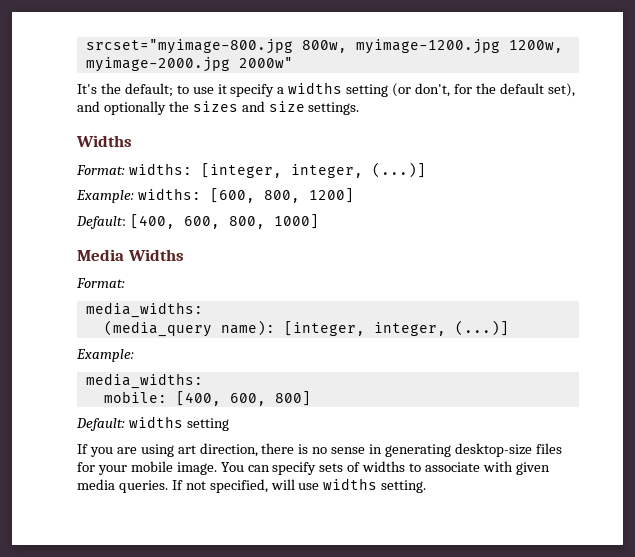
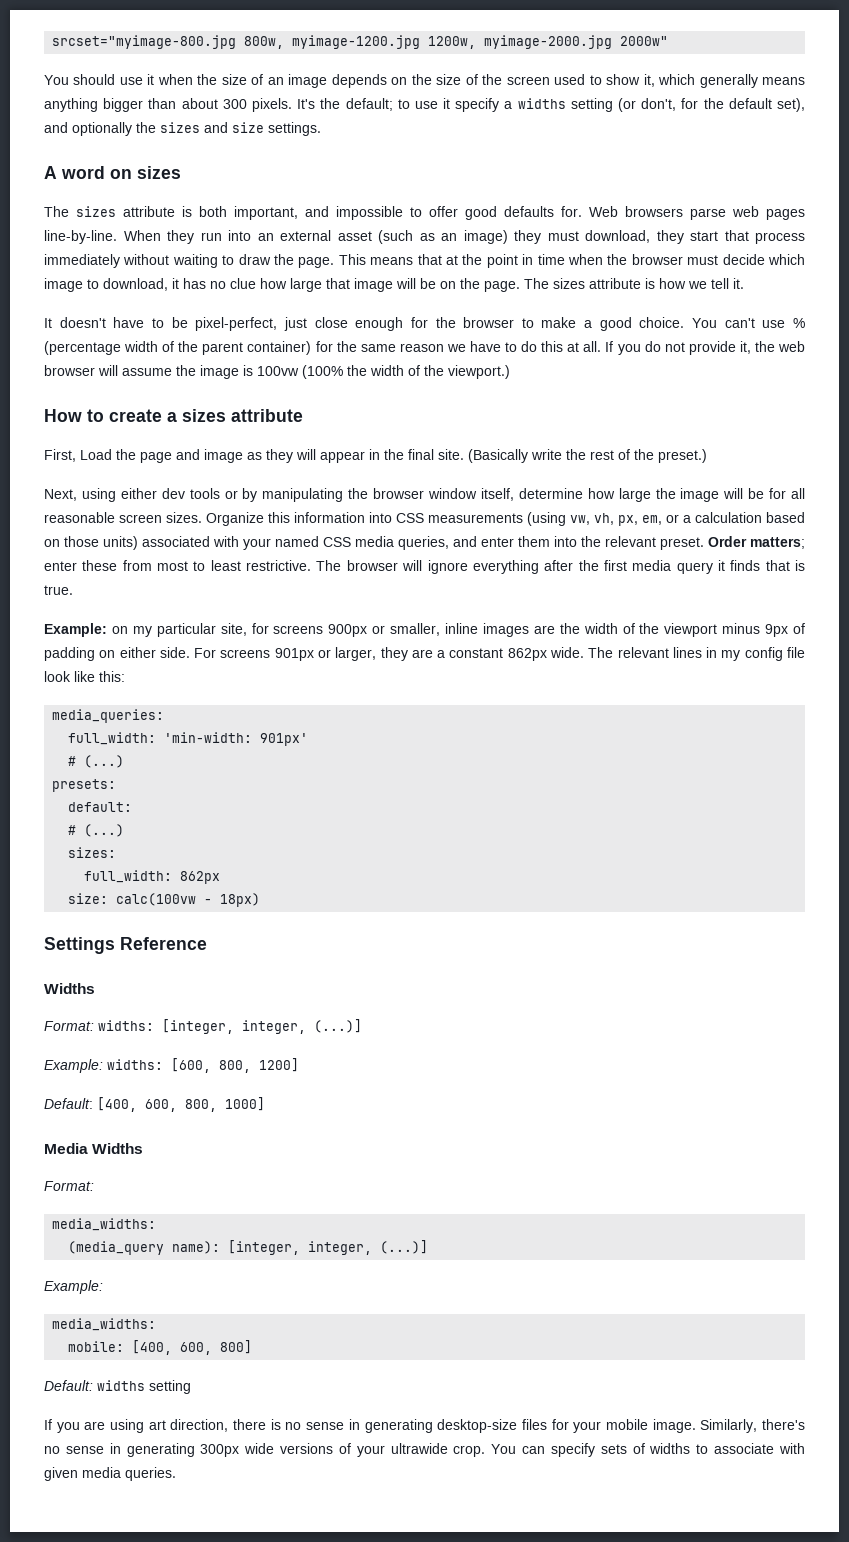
(293, 62) none -> [44,74,805,88] [44,98,292,112] You should use it when the size of an image depends on the size of the screen used to show it, which generally means anything bigger than about 300 pixels.
(360, 108) none -> [44,166,181,179] [44,206,805,220] [44,230,805,244] [44,254,805,268] [44,278,744,292] [44,317,805,331] [44,341,806,355] [44,365,510,379] [44,409,303,422] [44,449,707,463] [44,488,805,502] [44,512,805,526] [44,536,805,550] [44,560,806,574] [44,585,73,595] [44,623,805,637] [44,647,806,661] [44,671,125,682] [52,709,165,723] [68,732,309,746] [68,755,125,768] [52,779,117,792] [68,802,133,812] [68,824,125,837] [68,847,117,858] [84,870,221,884] [68,893,261,907] [44,937,207,954] // A word on sizes // The sizes attribute is both important, and impossible to offer good defaults for. Web browsers parse web pages line-by-line. When they run into an external asset (such as an image) they must download, they start that process immediately without waiting to draw the page. This means that at the point in time when the browser must decide which image to download, it has no clue how large that image will be on the page. The sizes attribute is how we tell it. // It doesn't have to be pixel-perfect, just close enough for the browser to make a good choice. You can't use % (percentage width of the parent container) for the same reason we have to do this at all. If you do not provide it, the web browser will assume the image is 100vw (100% the width of the viewport.) // How to create a sizes attribute // First, Load the page and image as they will appear in the final site. (Basically write the rest of the preset.) // Next, using either dev tools or by manipulating the browser window itself, determine how large the image will be for all reasonable screen sizes. Organize this information into CSS measurements (using vw, vh, px, em, or a calculation based on those units) associated with your named CSS media queries, and enter them into the relevant preset. Order matters; enter these from most to least restrictive. The browser will ignore everything after the first media query it finds that is true. // Example: on my particular site, for screens 900px or smaller, inline images are the width of the viewport minus 9px of padding on either side. For screens 901px or larger, they are a constant 862px wide. The relevant lines in my config file look like this: // media_queries: // full_width: 'min-width: 901px' // # (...) // presets: // default: // # (...) // sizes: // full_width: 862px // size: calc(100vw - 18px) // Settings Reference
(217, 468) none -> [700,1419,806,1433] [44,1443,486,1457] Similarly, there's no sense in generating 300px wide versions of your ultrawide crop.
[171,478,427,493] If not specified, will use widths setting. -> (176, 1474) none

